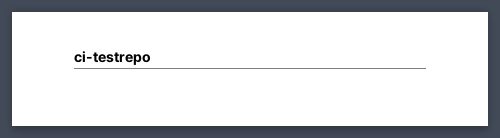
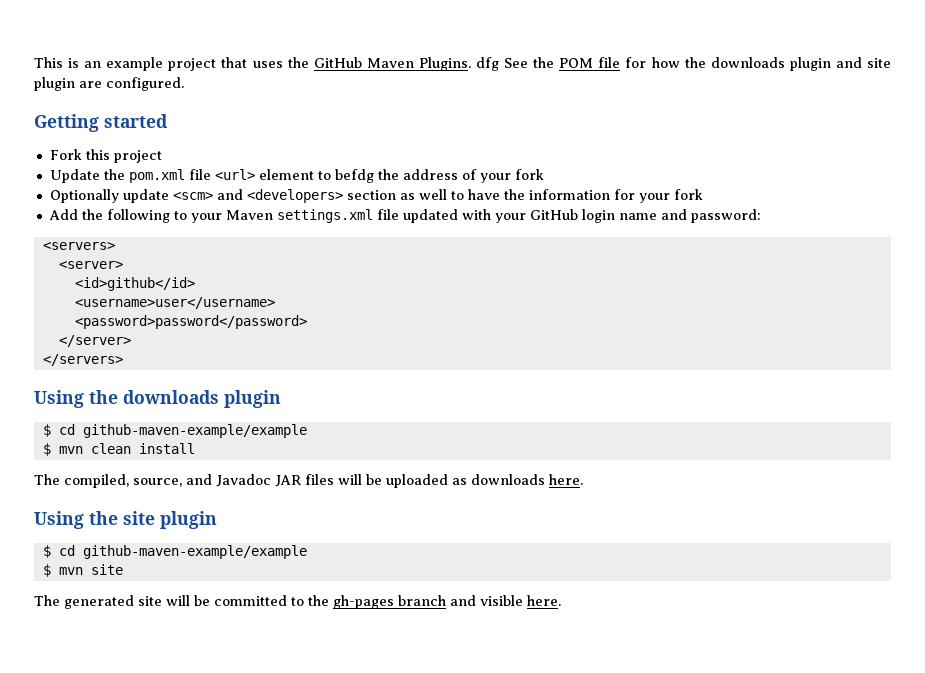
[74,51,151,65] ci-testrepo -> [34,57,892,71] [34,77,184,91] [34,114,168,132] [49,149,162,163] [49,169,544,183] [49,189,703,203] [48,209,761,223] [42,242,115,250] [58,261,123,269] [74,277,195,291] [74,297,275,309] [74,315,307,329] [58,335,131,347] [42,354,123,366] [34,390,281,408] [42,424,307,438] [42,443,195,456] [34,474,583,488] [34,511,217,529] [42,545,307,559] [42,564,123,577] [34,595,561,609] This is an example project that uses the GitHub Maven Plugins. dfg See the POM file for how the downloads plugin and site plugin are configured. // Getting started // Fork this project // Update the pom.xml file <url> element to befdg the address of your fork // Optionally update <scm> and <developers> section as well to have the information for your fork // Add the following to your Maven settings.xml file updated with your GitHub login name and password: // <servers> // <server> // <id>github</id> // <username>user</username> // <password>password</password> // </server> // </servers> // Using the downloads plugin // $ cd github-maven-example/example // $ mvn clean install // The compiled, source, and Javadoc JAR files will be uploaded as downloads here. // Using the site plugin // $ cd github-maven-example/example // $ mvn site // The generated site will be committed to the gh-pages branch and visible here.

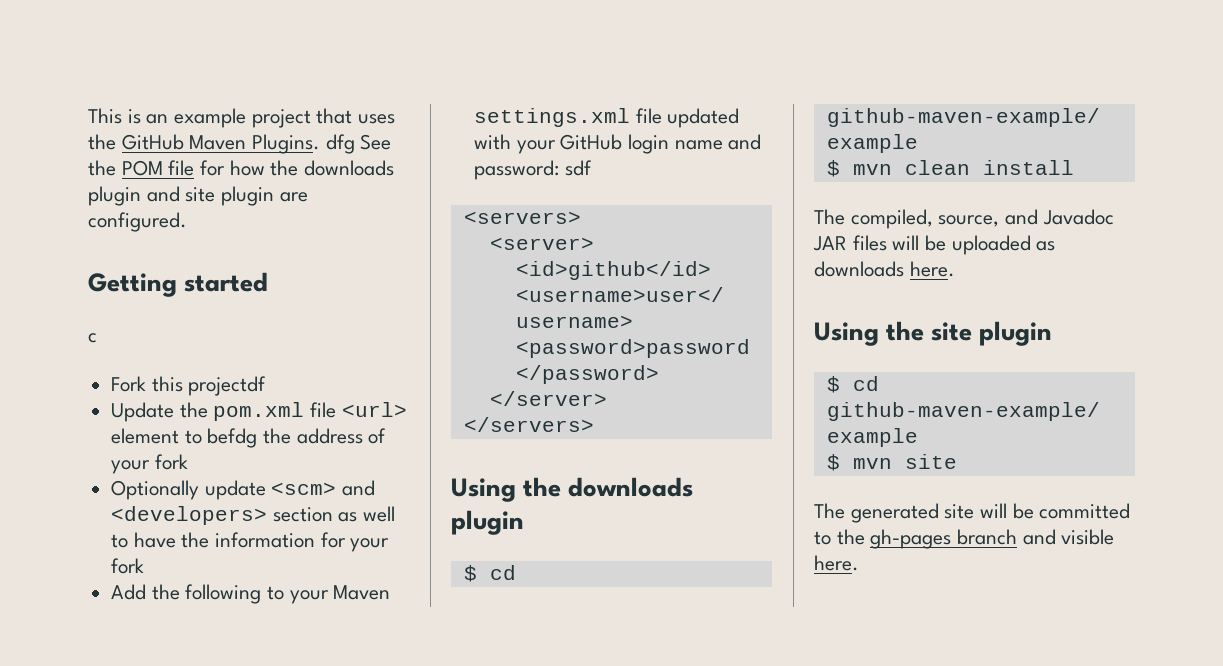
(168, 121) none -> [88,333,97,343] // c
[113,150,162,163] project -> [188,376,267,396] projectdf
(761, 216) none -> [564,160,592,176] sdf

